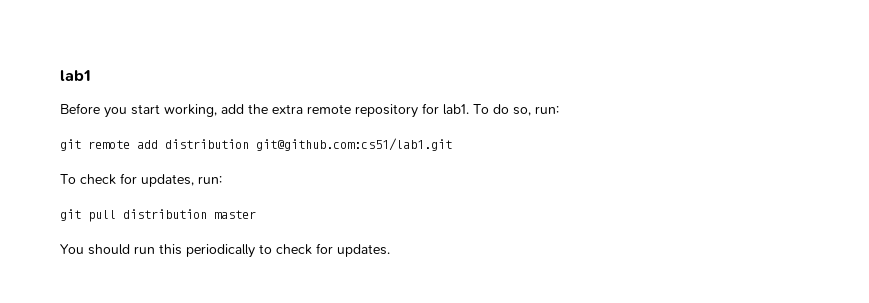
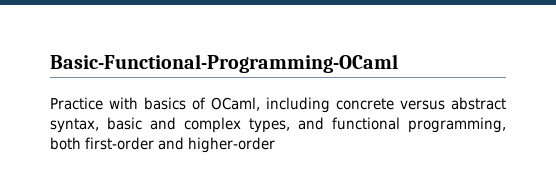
[60,70,91,81] [60,103,559,118] [60,138,452,151] [60,173,222,187] [60,209,256,222] [60,243,390,258] lab1 // Before you start working, add the extra remote repository for lab1. To do so, run: // git remote add distribution git@github.com:cs51/lab1.git // To check for updates, run: // git pull distribution master // You should run this periodically to check for updates. -> [50,54,398,73] [50,97,506,113] [50,117,506,133] [50,137,275,153] Basic-Functional-Programming-OCaml // Practice with basics of OCaml, including concrete versus abstract syntax, basic and complex types, and functional programming, both first-order and higher-order

